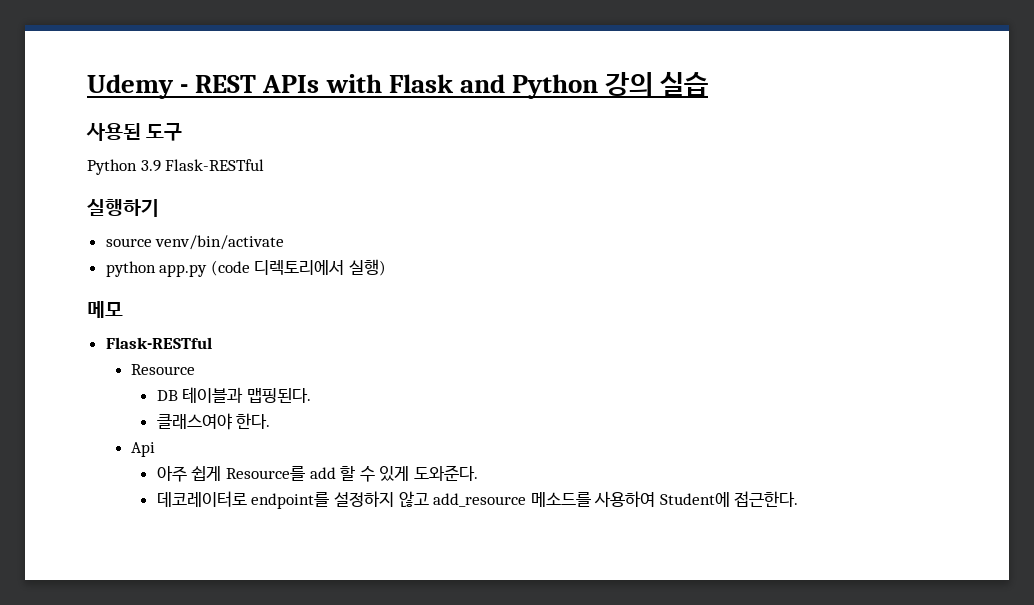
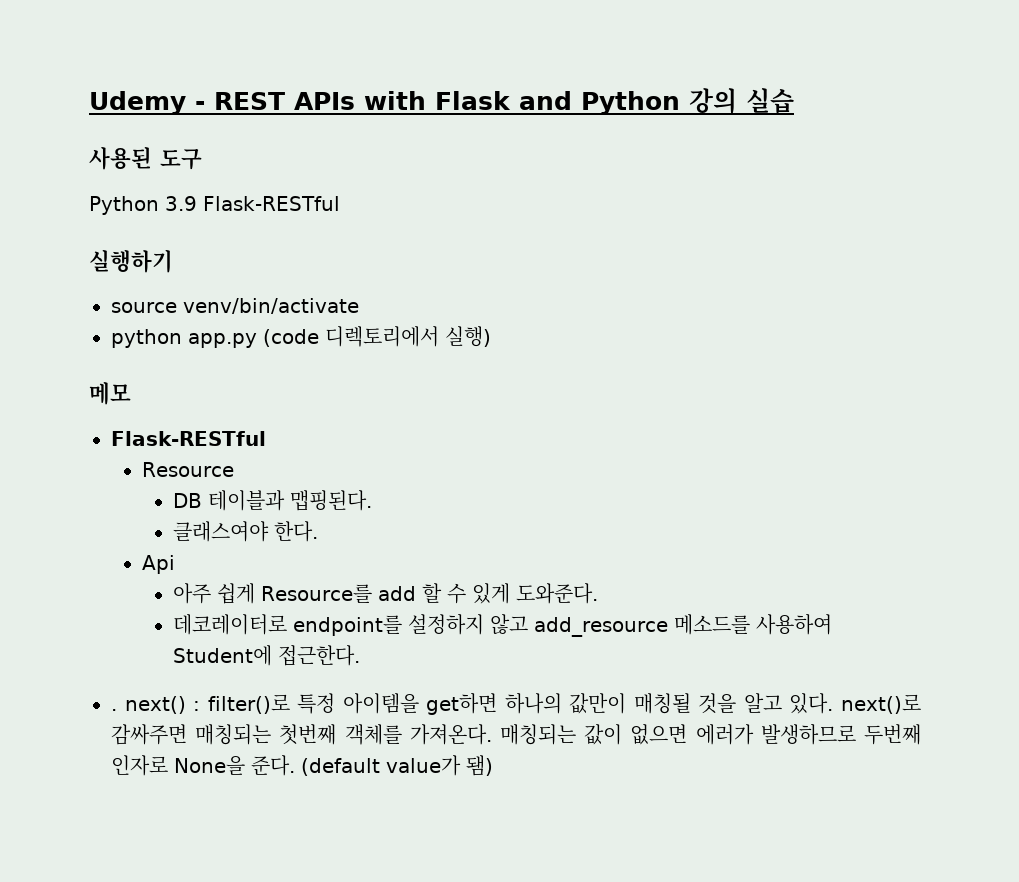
(799, 499) none -> [111,693,922,715] [111,724,922,745] [111,755,493,776] // . next() : filter()로 특정 아이템을 get하면 하나의 값만이 매칭될 것을 알고 있다. next()로 감싸주면 매칭되는 첫번째 객체를 가져온다. 매칭되는 값이 없으면 에러가 발생하므로 두번째 인자로 None을 준다. (default value가 됌)

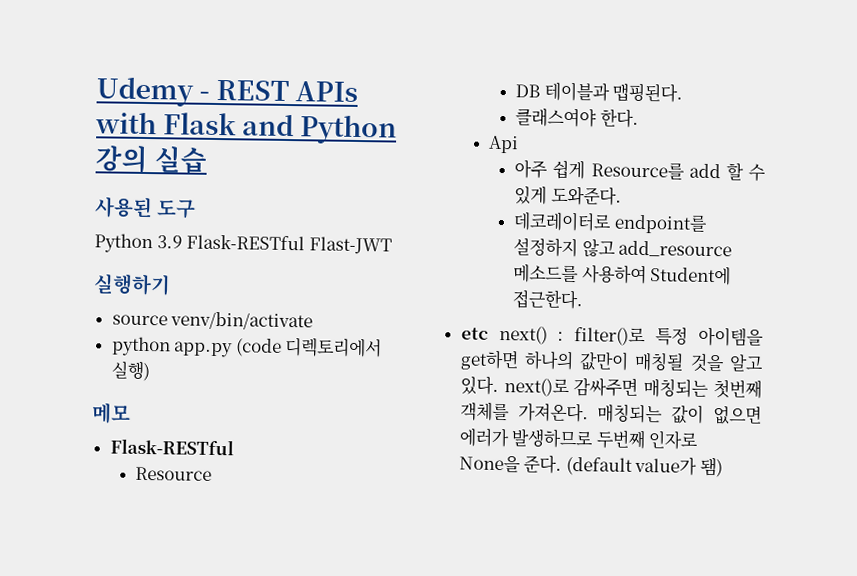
(340, 203) none -> [308,236,392,255] Flast-JWT
[111,709,117,711] . -> [460,327,489,340] etc

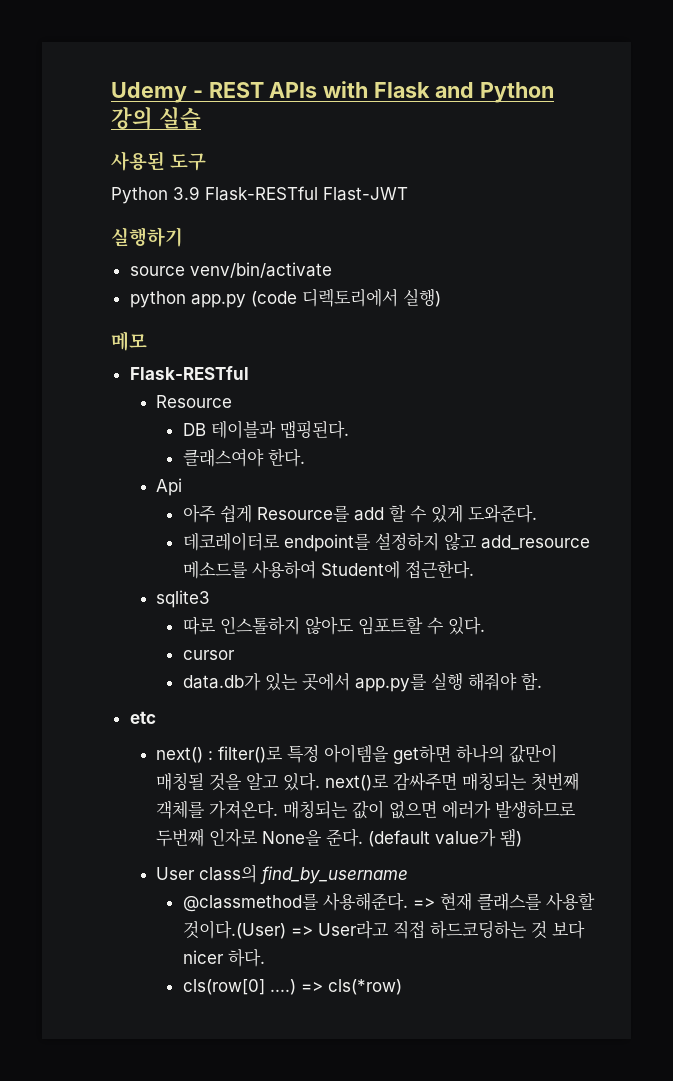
(584, 299) none -> [156,590,211,608] [182,616,485,635] [182,650,235,660] [182,672,542,692] // sqlite3 // 따로 인스톨하지 않아도 임포트할 수 있다. // cursor // data.db가 있는 곳에서 app.py를 실행 해줘야 함.
(489, 333) none -> (156, 717) //
(724, 467) none -> [156,864,409,884] [182,892,595,912] [182,920,585,939] [182,949,265,967] [182,979,402,995] // User class의 find_by_username // @classmethod를 사용해준다. => 현재 클래스를 사용할 것이다.(User) => User라고 직접 하드코딩하는 것 보다 nicer 하다. // cls(row[0] ....) => cls(*row)

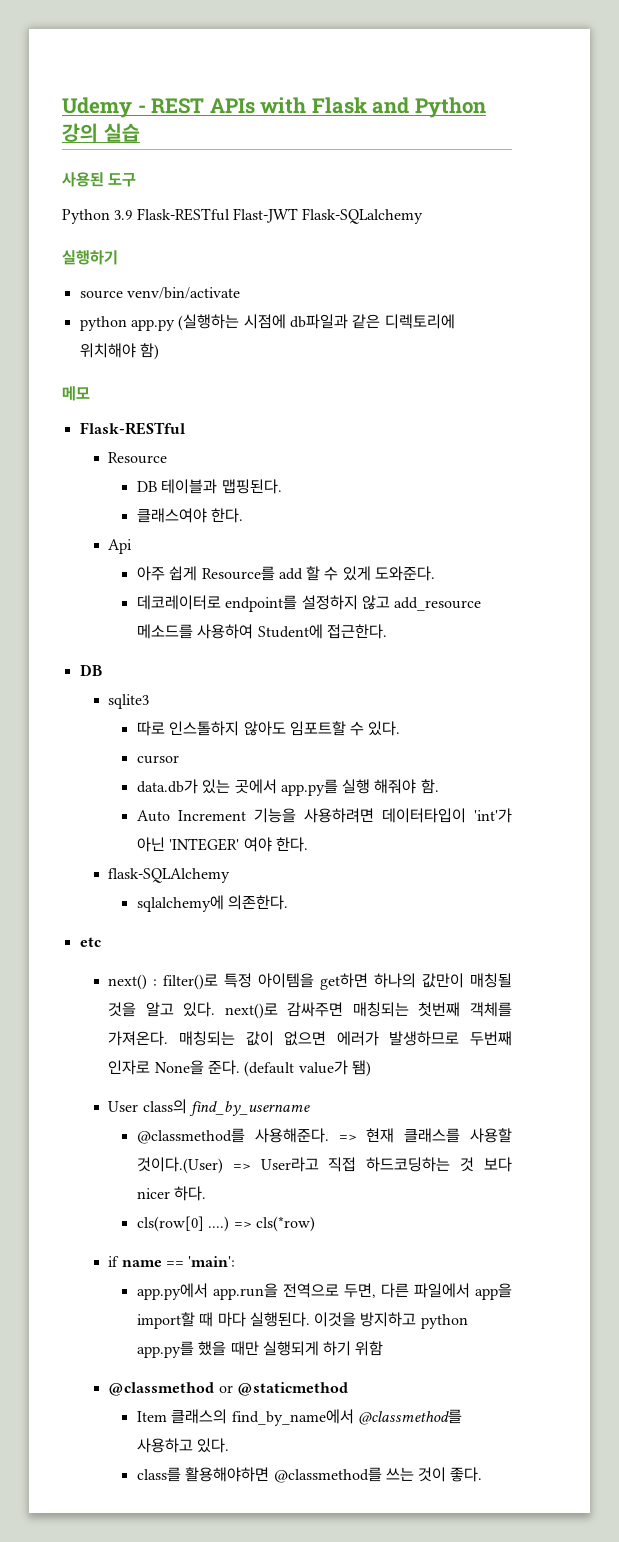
(408, 194) none -> [302,208,424,224] Flask-SQLalchemy
[250,288,441,307] (code 디렉토리에서 실행) -> [178,314,455,331] [79,343,159,360] (실행하는 시점에 db파일과 같은 디렉토리에 위치해야 함)
(474, 569) none -> [79,664,102,676] // DB
(542, 681) none -> [136,808,512,823] [136,837,308,852] [108,868,231,883] [136,895,289,912] // Auto Increment 기능을 사용하려면 데이터타입이 'int'가 아닌 'INTEGER' 여야 한다. // flask-SQLAlchemy // sqlalchemy에 의존한다.
(402, 987) none -> [108,1256,236,1267] [136,1283,512,1300] [136,1312,468,1329] [136,1341,384,1358] [108,1382,348,1396] [136,1409,462,1426] [136,1438,230,1453] [136,1467,483,1483] // if name == 'main': // app.py에서 app.run을 전역으로 두면, 다른 파일에서 app을 import할 때 마다 실행된다. 이것을 방지하고 python app.py를 했을 때만 실행되게 하기 위함 // @classmethod or @staticmethod // Item 클래스의 find_by_name에서 @classmethod를 사용하고 있다. // class를 활용해야하면 @classmethod를 쓰는 것이 좋다.

